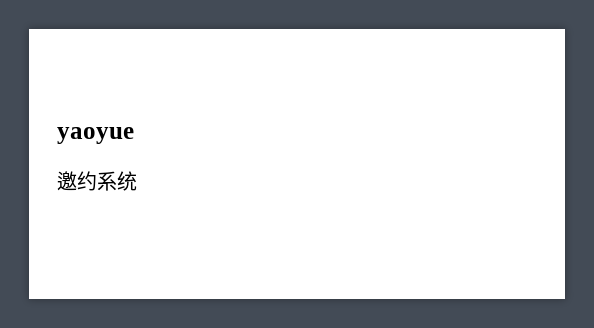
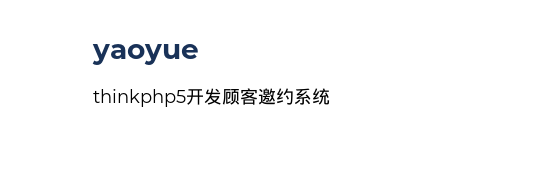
(134, 135) none -> [93,88,258,107] thinkphp5开发顾客

